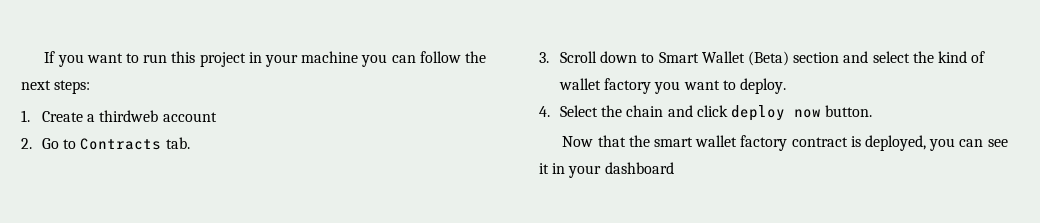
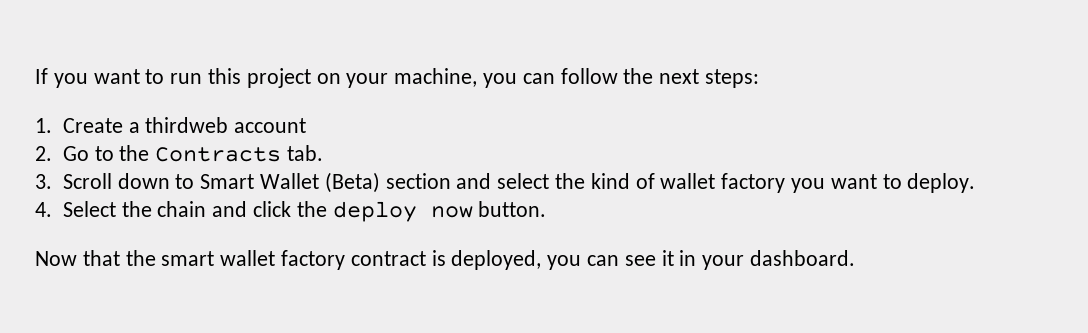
[248,51,359,67] in your machine -> [316,68,478,88] on your machine,
(77, 144) none -> [119,145,150,161] the
(728, 111) none -> [296,201,327,217] the
[604,162,674,174] dashboard -> [750,250,856,266] dashboard.

